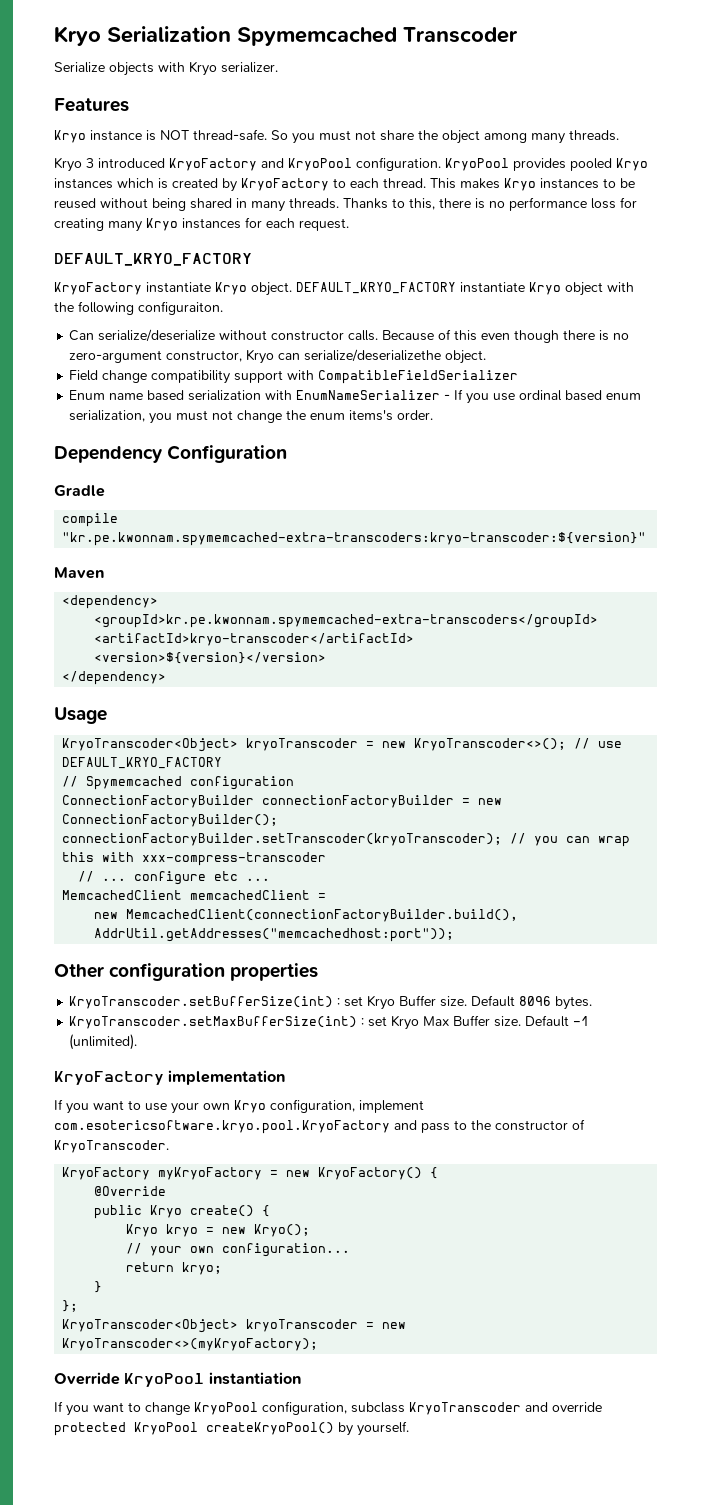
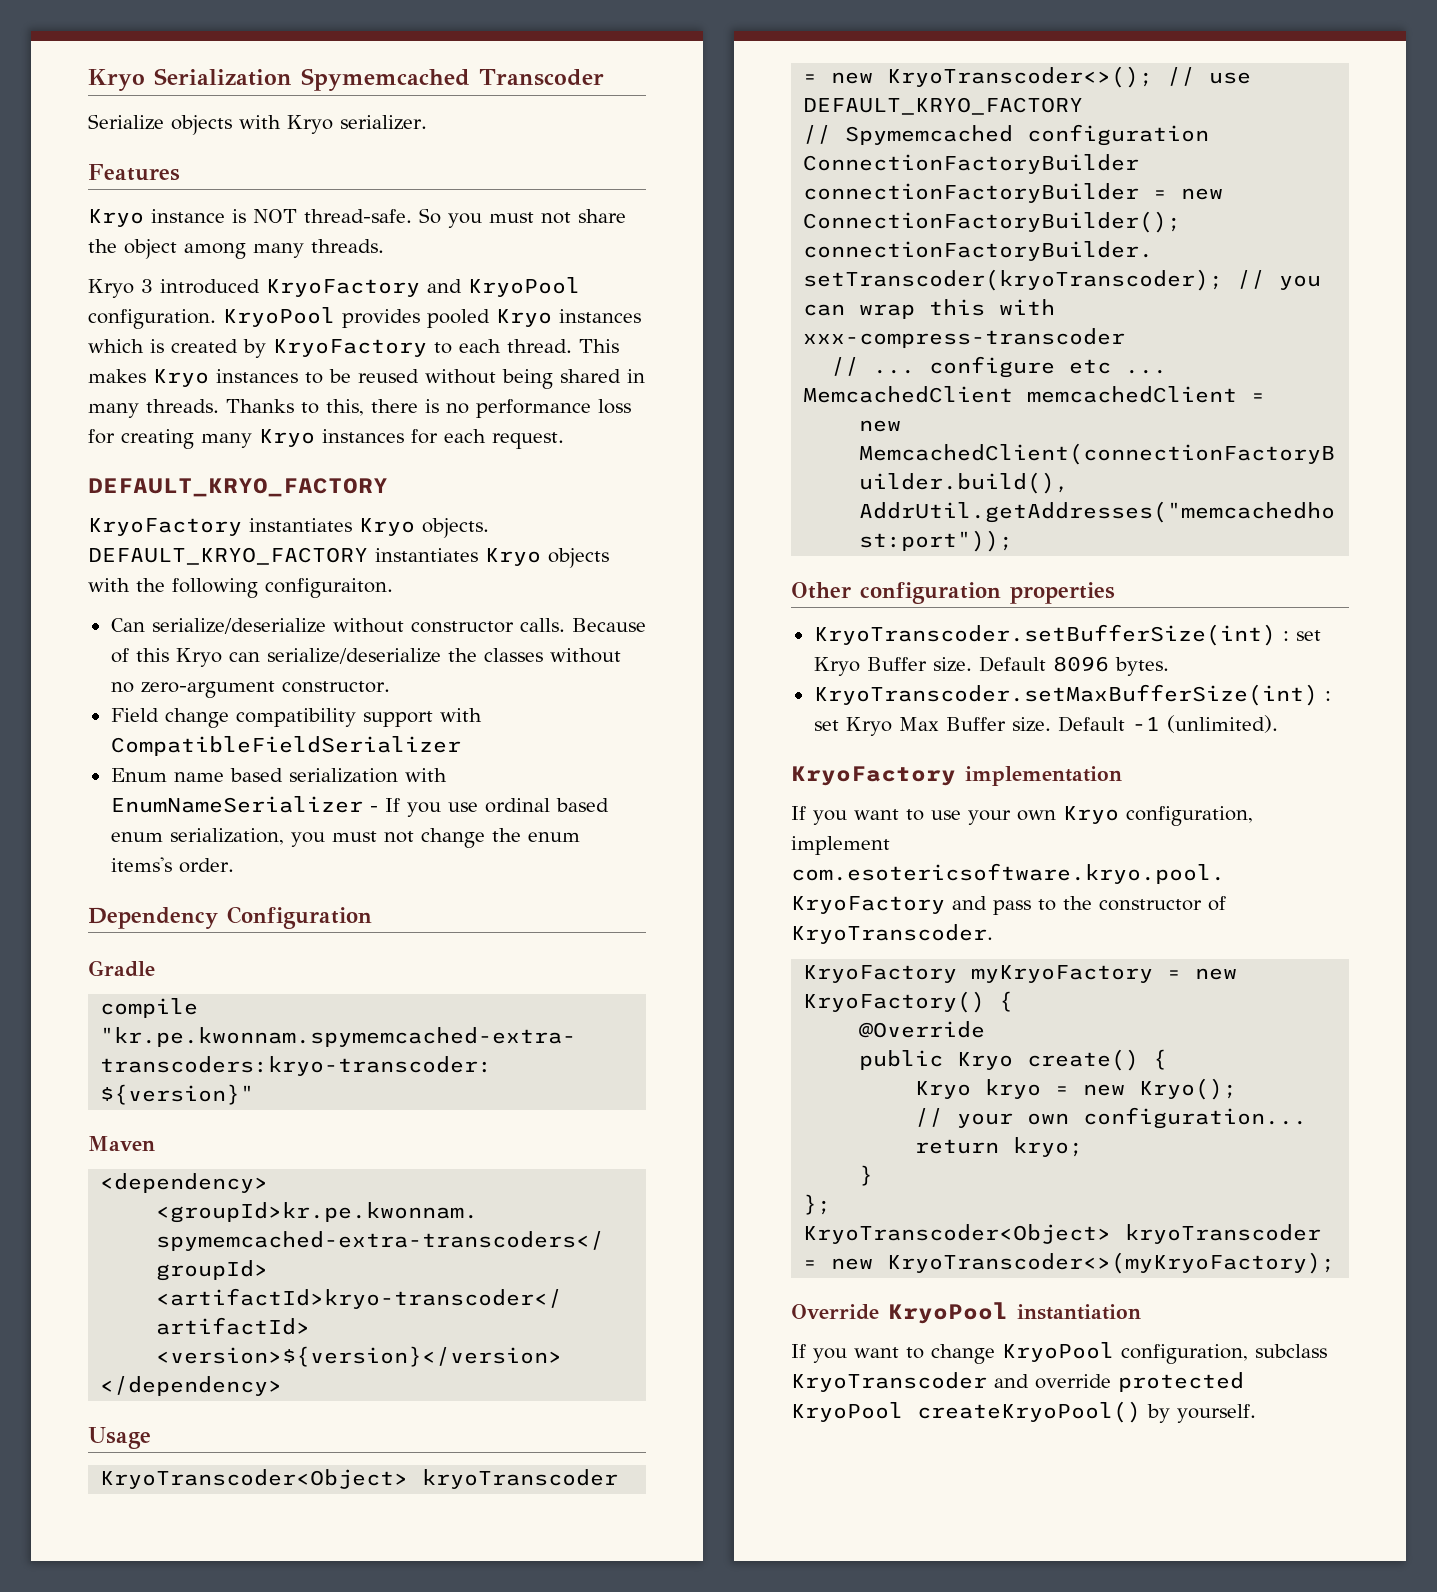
[146,282,603,296] instantiate Kryo object. DEFAULT_KRYO_FACTORY instantiate Kryo object -> [249,518,489,538] [88,547,609,568] instantiates Kryo objects. DEFAULT_KRYO_FACTORY instantiates Kryo objects
[481,330,630,343] [69,349,487,364] even though there is no zero-argument constructor, Kryo can serialize/deserializethe object. -> [175,648,621,667] [110,681,390,698] Kryo can serialize/deserialize the classes without no zero-argument constructor.

